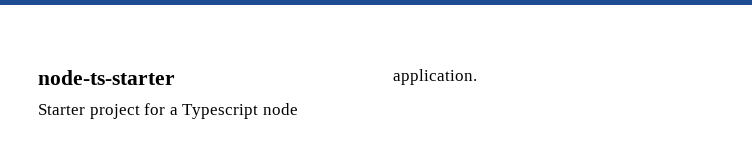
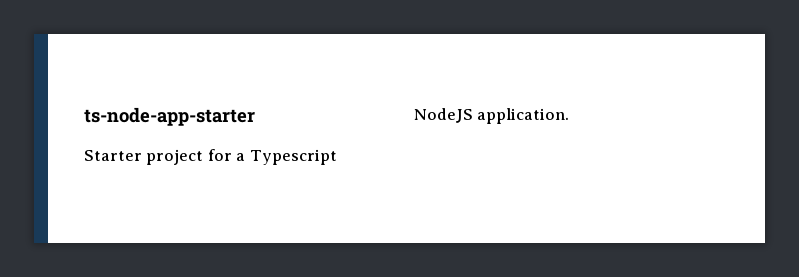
[38,70,175,85] node-ts-starter -> [84,107,255,126] ts-node-app-starter
[262,103,298,115] node -> [414,108,473,123] NodeJS

